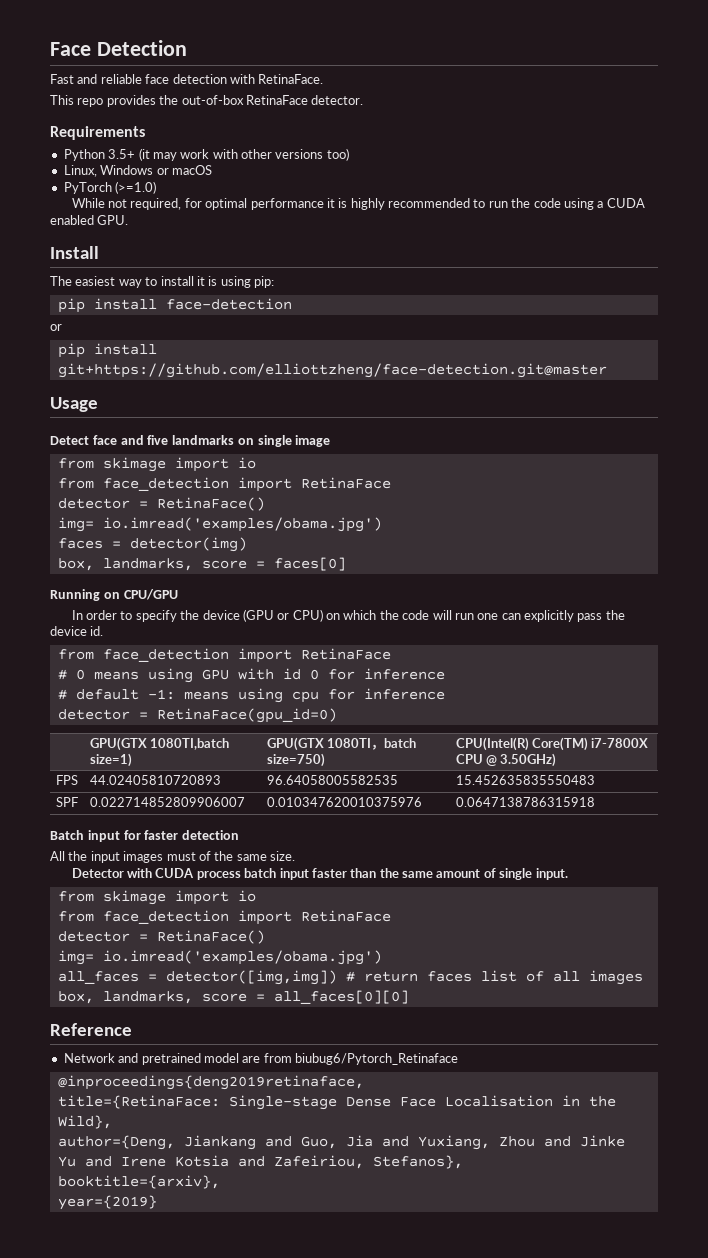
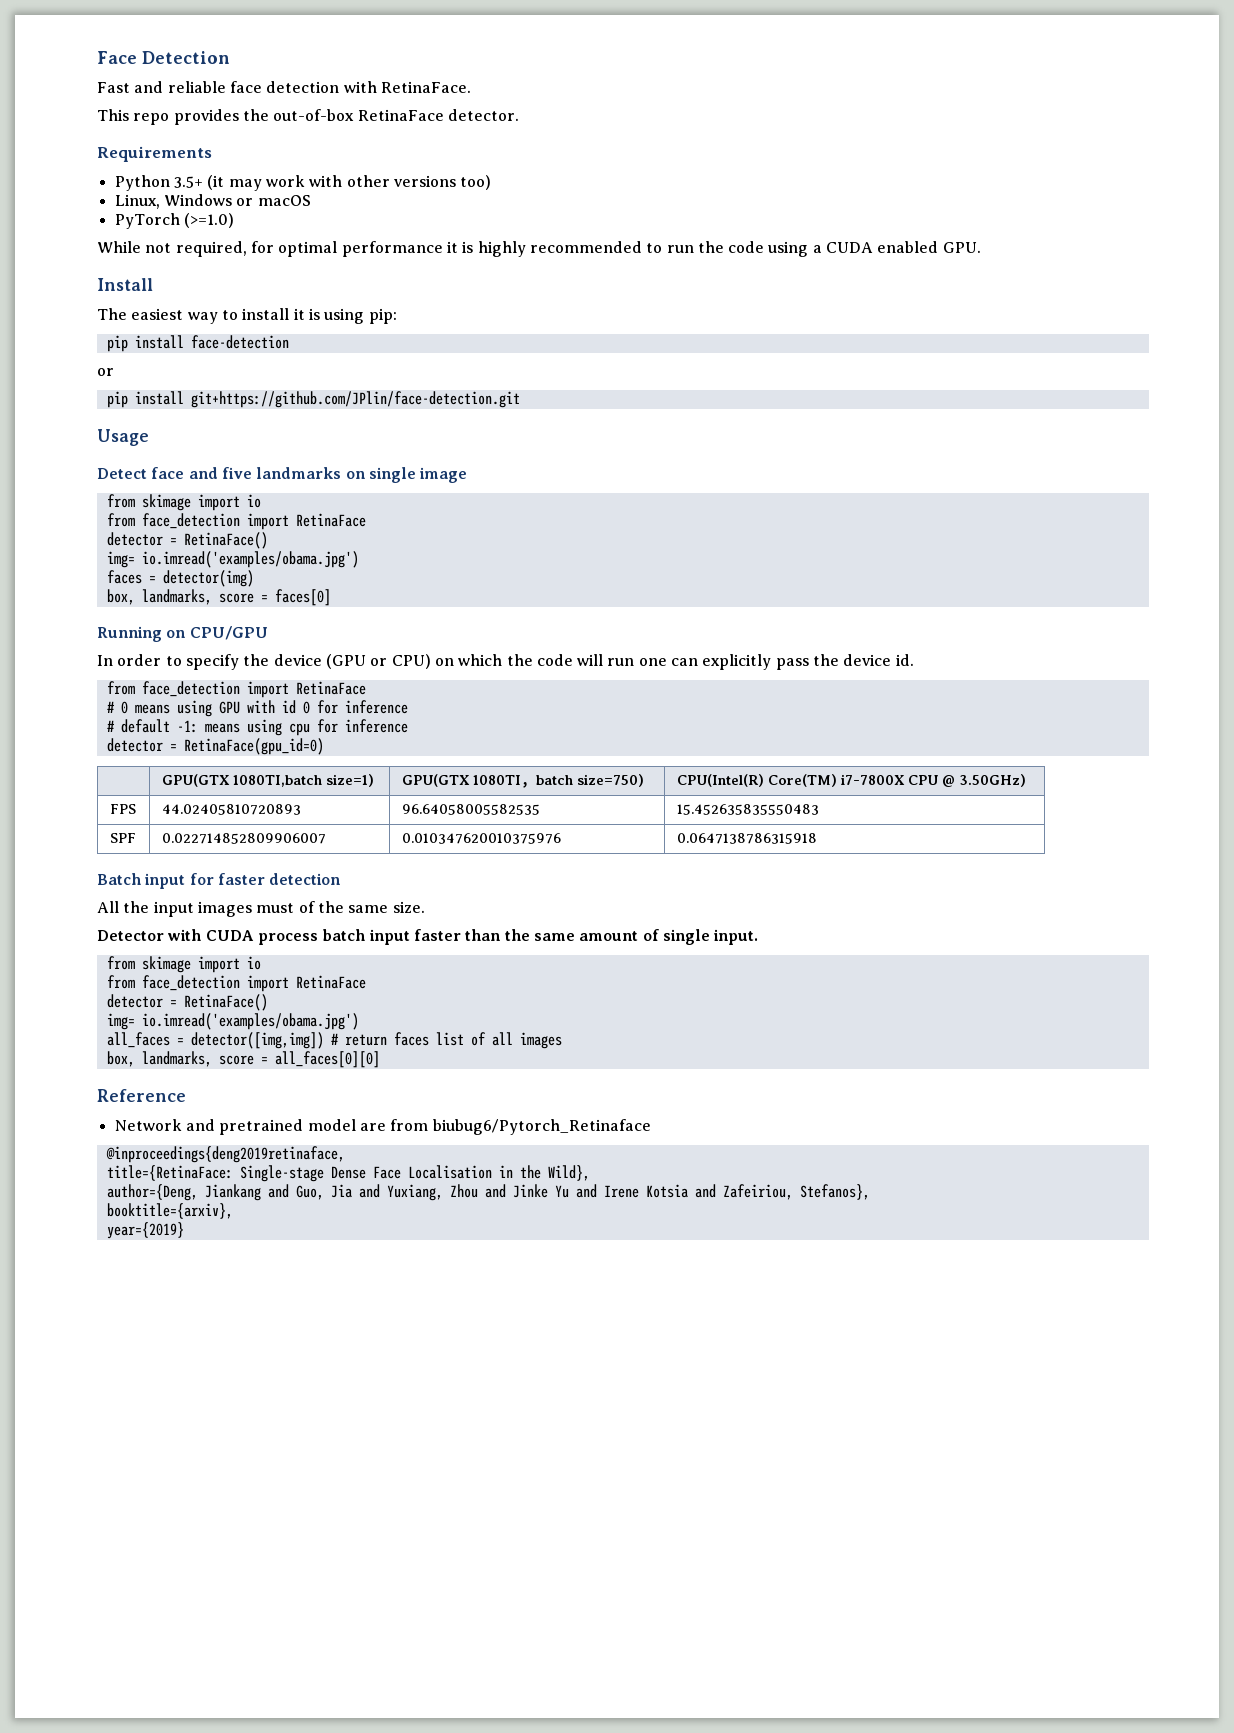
[57,363,607,378] git+https://github.com/elliottzheng/face-detection.git@master -> [190,391,520,408] git+https://github.com/JPlin/face-detection.git

